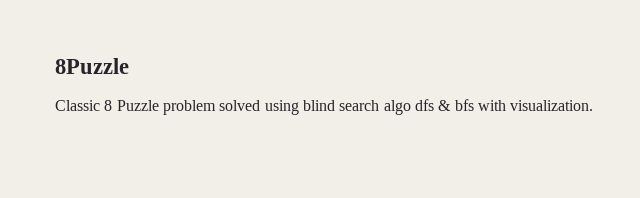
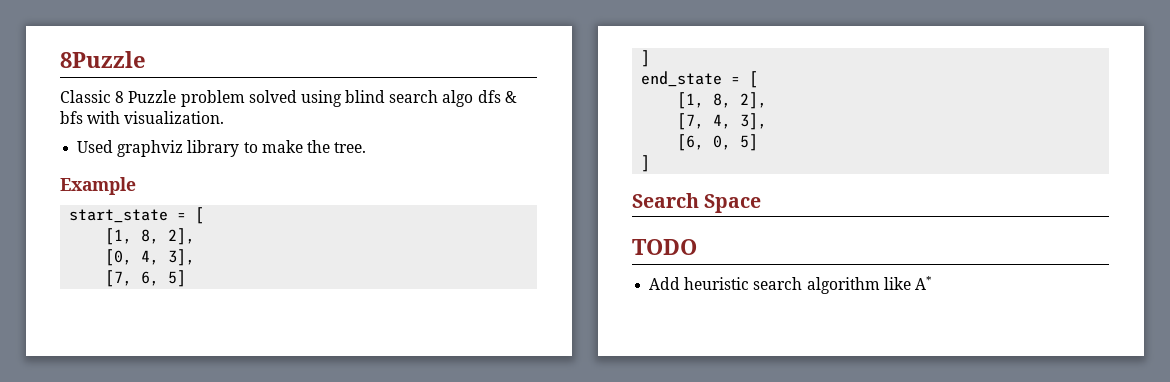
(594, 105) none -> [77,140,367,157] [60,177,136,195] [69,207,205,224] [105,228,196,245] [105,249,196,266] [105,270,187,287] [641,50,651,67] [641,71,759,88] [677,92,768,109] [677,113,768,130] [677,134,759,151] [641,155,651,172] [632,193,762,213] [632,239,697,255] [649,276,932,294] // Used graphviz library to make the tree. // Example // start_state = [ // [1, 8, 2], // [0, 4, 3], // [7, 6, 5] // ] // end_state = [ // [1, 8, 2], // [7, 4, 3], // [6, 0, 5] // ] // Search Space // TODO // Add heuristic search algorithm like A*

